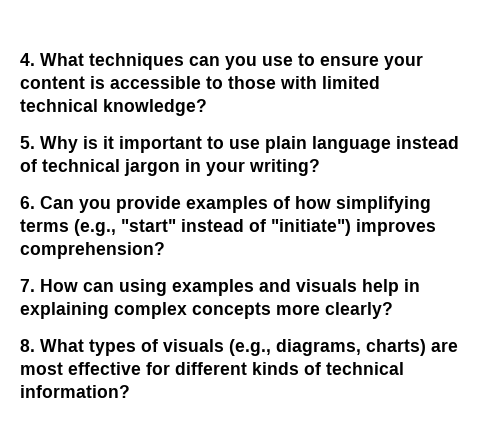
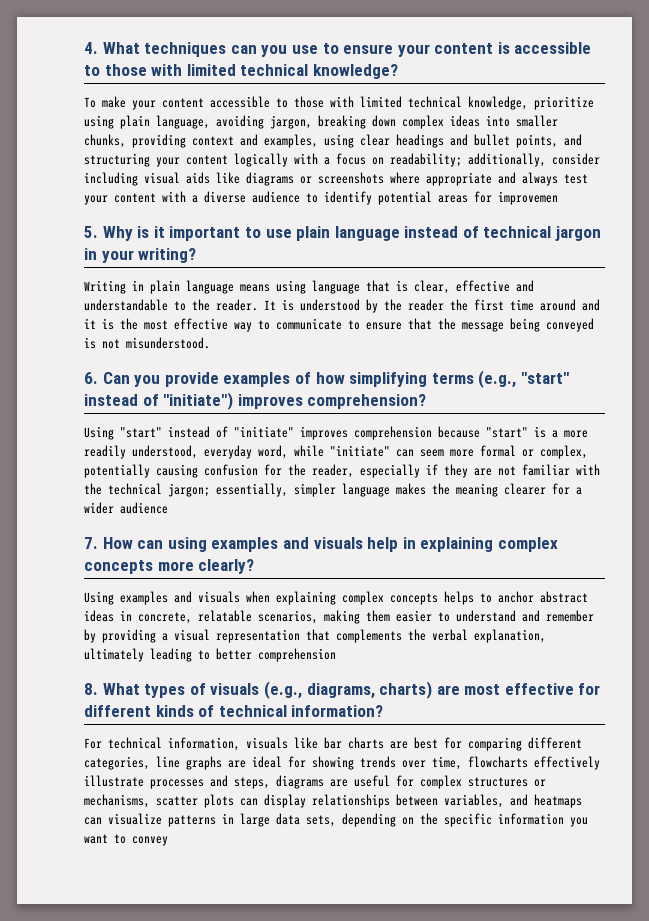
(207, 107) none -> [84,96,594,110] [84,115,558,129] [84,134,582,148] [84,153,600,167] [84,172,588,186] [84,191,558,205] // To make your content accessible to those with limited technical knowledge, prioritize using plain language, avoiding jargon, breaking down complex ideas into smaller chunks, providing context and examples, using clear headings and bullet points, and structuring your content logically with a focus on readability; additionally, consider including visual aids like diagrams or screenshots where appropriate and always test your content with a diverse audience to identify potential areas for improvemen
(320, 167) none -> [84,280,534,294] [84,299,600,313] [84,318,594,332] [84,337,210,349] // Writing in plain language means using language that is clear, effective and understandable to the reader. It is understood by the reader the first time around and it is the most effective way to communicate to ensure that the message being conveyed is not misunderstood.
(165, 250) none -> [84,426,588,440] [84,445,588,459] [84,464,600,478] [84,483,582,497] [84,502,168,514] // Using "start" instead of "initiate" improves comprehension because "start" is a more readily understood, everyday word, while "initiate" can seem more formal or complex, potentially causing confusion for the reader, especially if they are not familiar with the technical jargon; essentially, simpler language makes the meaning clearer for a wider audience
(393, 310) none -> [84,591,588,605] [84,610,594,624] [84,629,546,643] [84,648,336,662] // Using examples and visuals when explaining complex concepts helps to anchor abstract ideas in concrete, relatable scenarios, making them easier to understand and remember by providing a visual representation that complements the verbal explanation, ultimately leading to better comprehension
(130, 391) none -> [84,737,582,751] [84,756,600,770] [84,775,546,789] [84,794,582,808] [84,813,588,827] [84,834,168,846] // For technical information, visuals like bar charts are best for comparing different categories, line graphs are ideal for showing trends over time, flowcharts effectively illustrate processes and steps, diagrams are useful for complex structures or mechanisms, scatter plots can display relationships between variables, and heatmaps can visualize patterns in large data sets, depending on the specific information you want to convey

